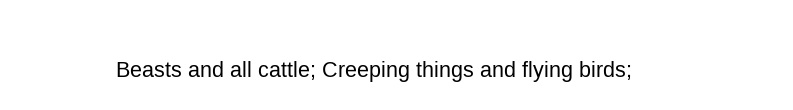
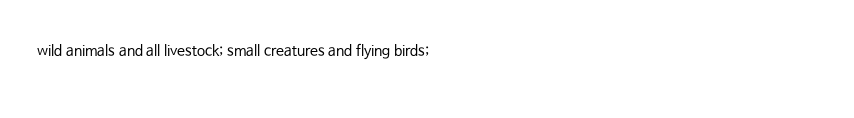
[116,61,474,82] Beasts and all cattle; Creeping things -> [37,44,325,57] wild animals and all livestock; small creatures

